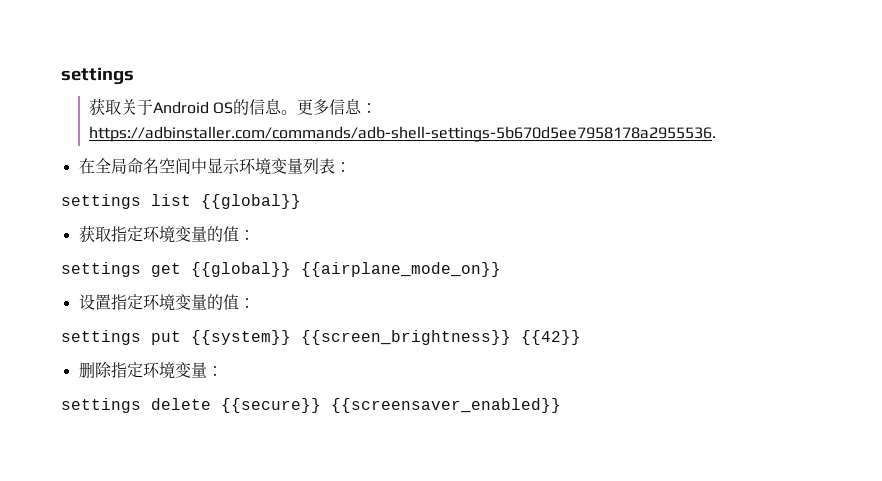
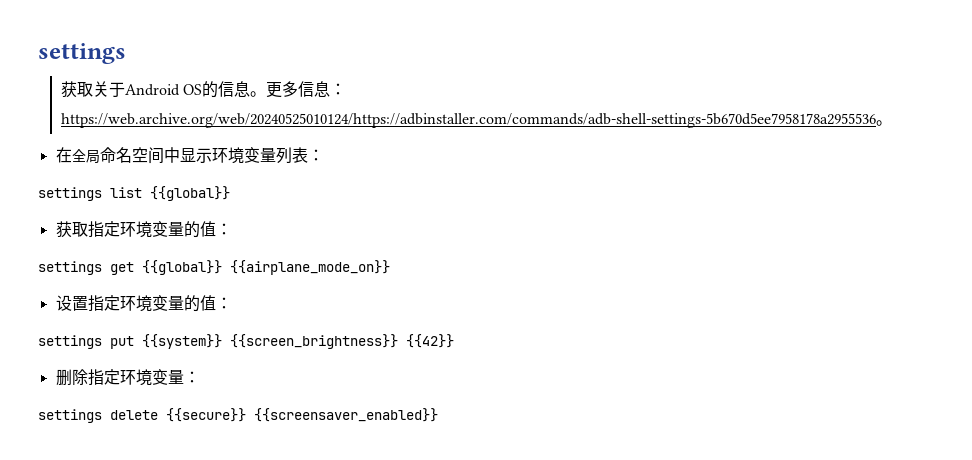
[88,126,716,142] https://adbinstaller.com/commands/adb-shell-settings-5b670d5ee7958178a2955536. -> [61,113,893,128] https://web.archive.org/web/20240525010124/https://adbinstaller.com/commands/adb-shell-settings-5b670d5ee7958178a2955536。

